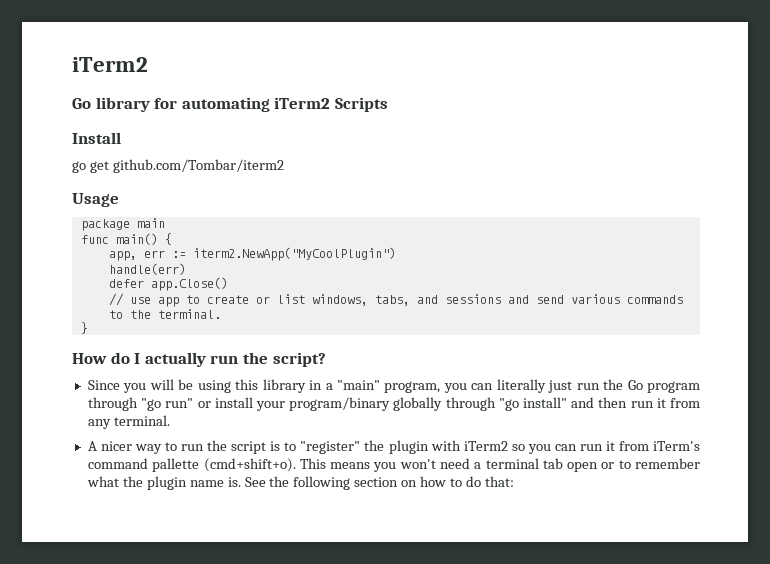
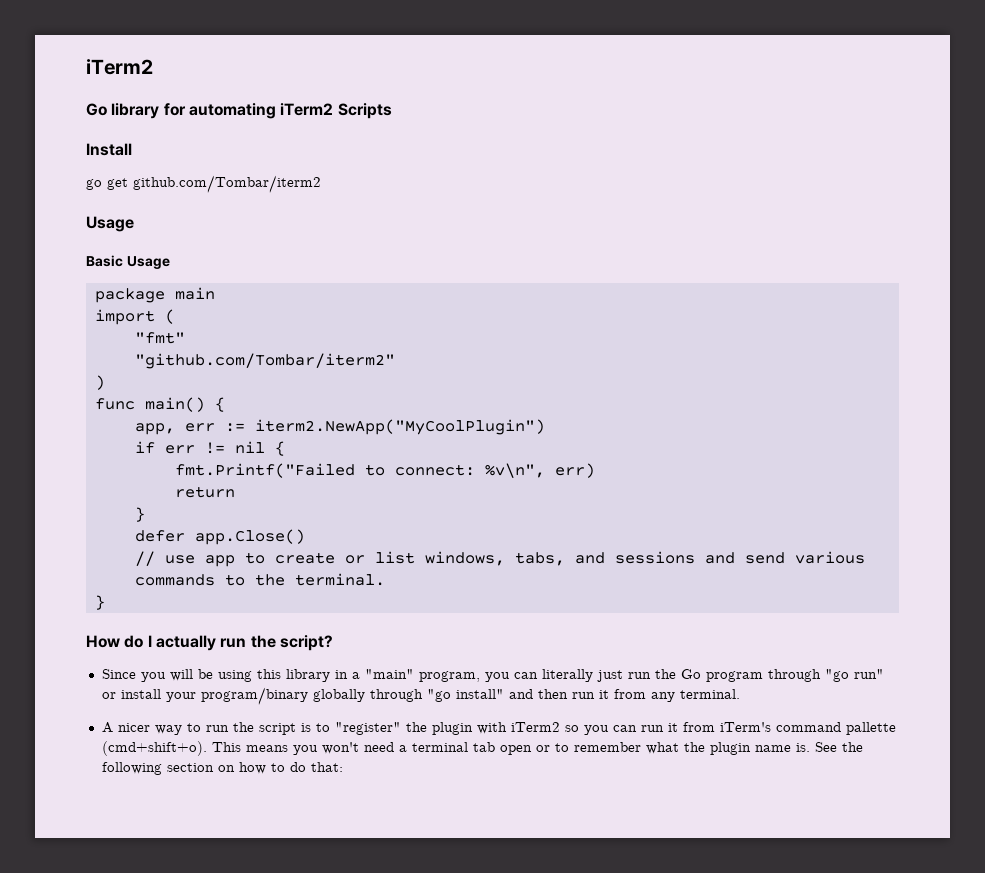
(119, 200) none -> [86,255,170,269] // Basic Usage
(165, 223) none -> [94,309,175,325] [134,332,185,344] [134,353,395,369] [94,375,105,390] // import ( // "fmt" // "github.com/Tombar/iterm2" // )
[108,263,186,275] handle(err) -> [134,441,285,456] [174,463,595,478] [174,486,235,498] [134,507,145,522] if err != nil { // fmt.Printf("Failed to connect: %v\n", err) // return // }

